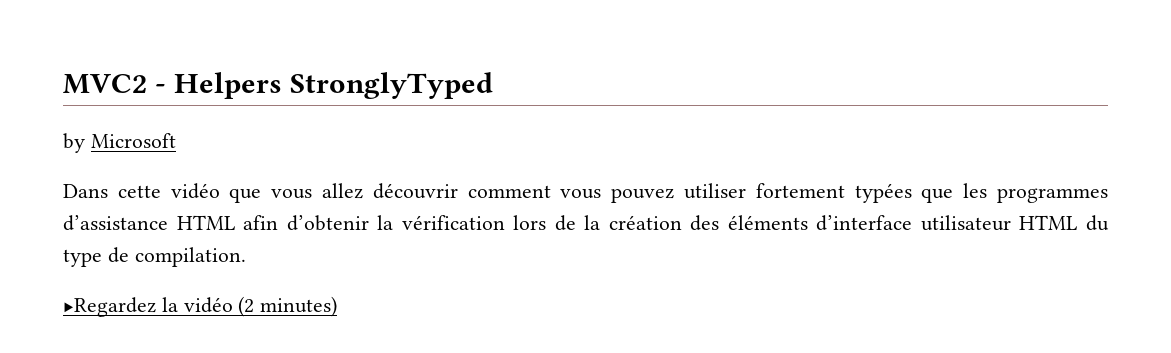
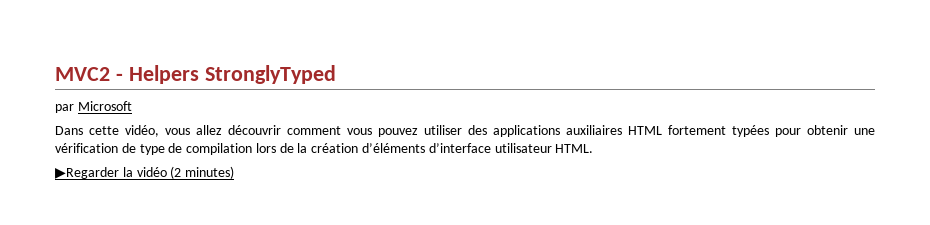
[63,133,85,153] by -> [55,104,74,113] par
[170,183,262,203] vidéo que -> [125,125,159,137] vidéo,
[755,183,1108,203] [63,215,1109,231] [63,247,246,267] [63,297,156,317] fortement typées que les programmes d’assistance HTML afin d’obtenir la vérification lors de la création des éléments d’interface utilisateur HTML du type de compilation. // ▶Regardez -> [468,125,875,137] [55,143,594,155] [55,167,119,179] des applications auxiliaires HTML fortement typées pour obtenir une vérification de type de compilation lors de la création d’éléments d’interface utilisateur HTML. // ▶Regarder

